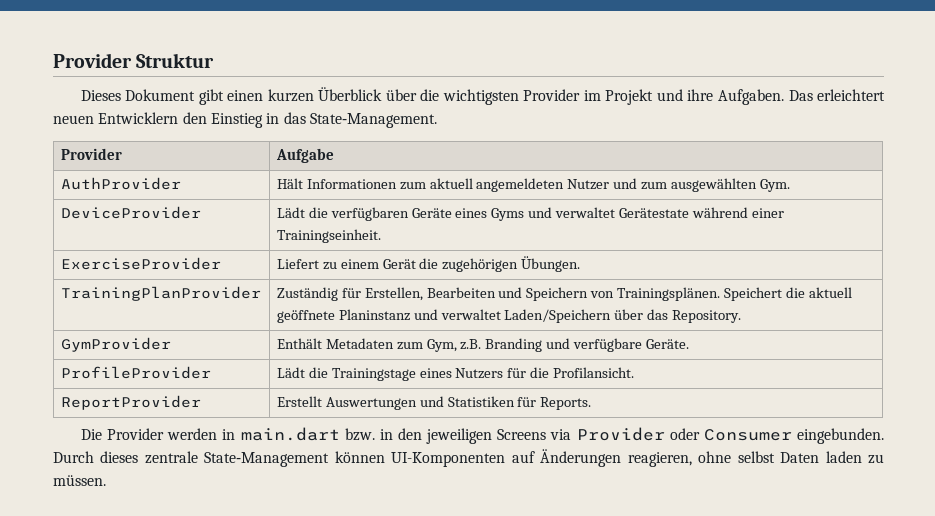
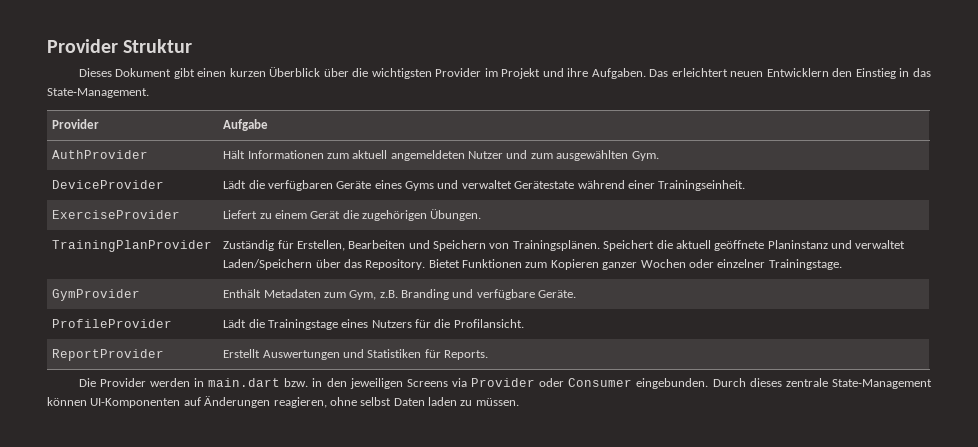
(742, 316) none -> [428,259,842,270] Bietet Funktionen zum Kopieren ganzer Wochen oder einzelner Trainingstage.

